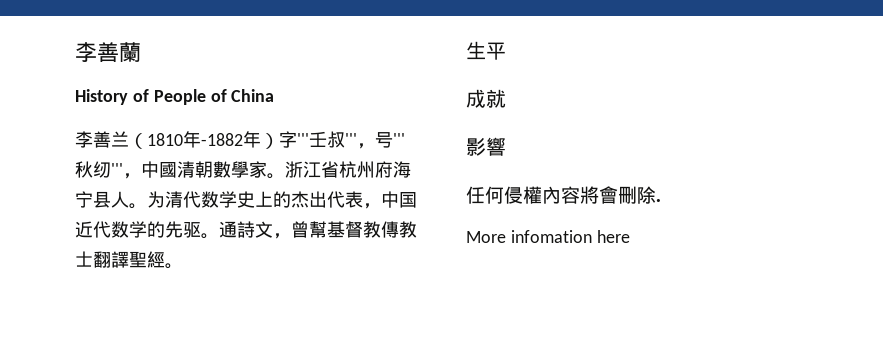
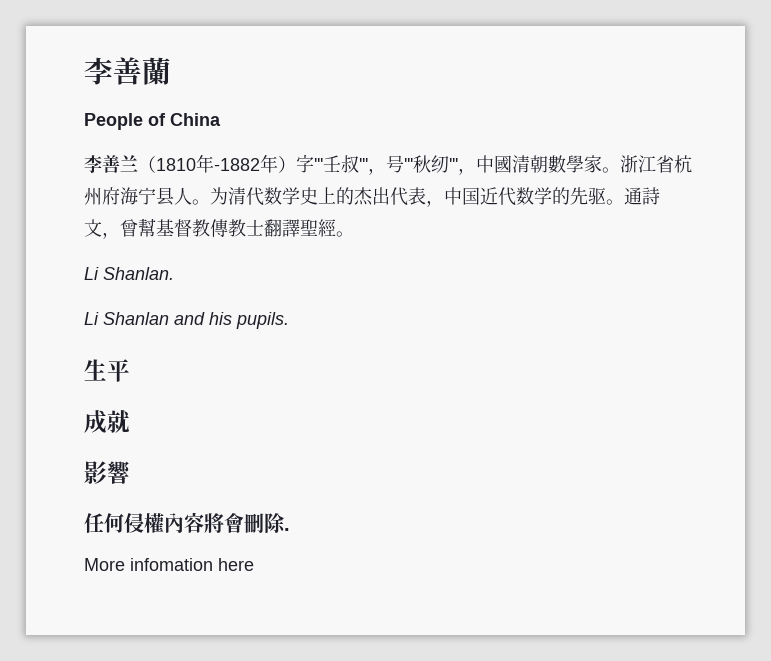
[75,89,149,105] History of -> (171, 71) none
(183, 266) none -> [84,267,174,280] [84,312,289,329] // Li Shanlan. // Li Shanlan and his pupils.

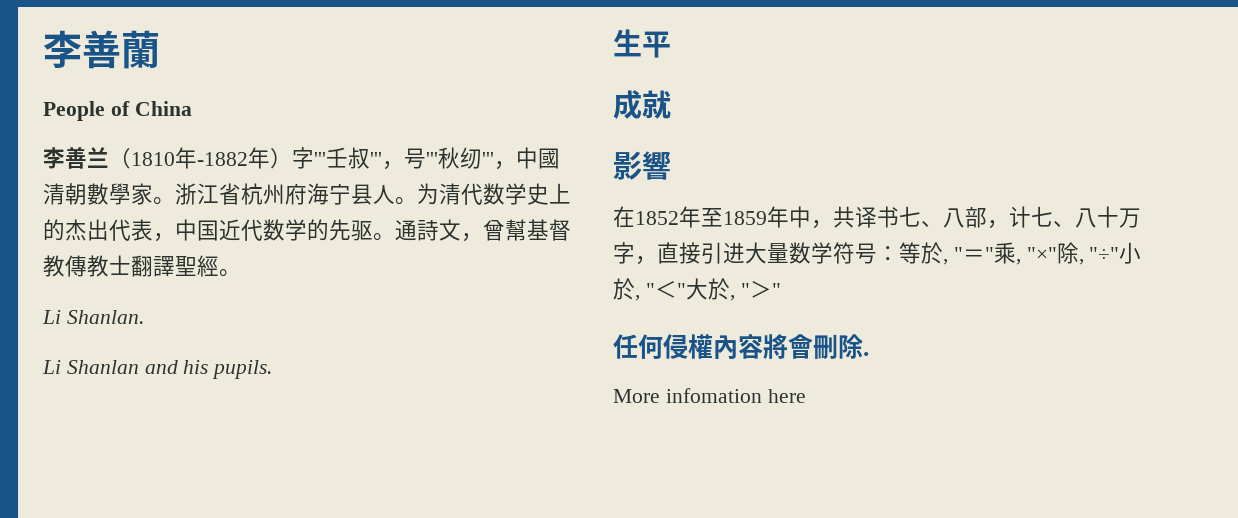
(130, 472) none -> [613,206,1141,229] [613,242,1142,265] [613,278,781,301] // 在1852年至1859年中，共译书七、八部，计七、八十万字，直接引进大量数学符号：等於, "＝"乘, "×"除, "÷"小於, "＜"大於, "＞"

